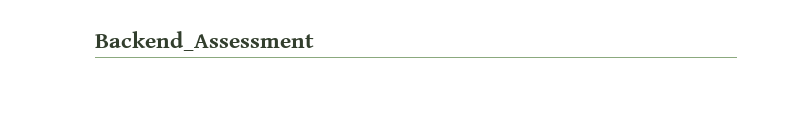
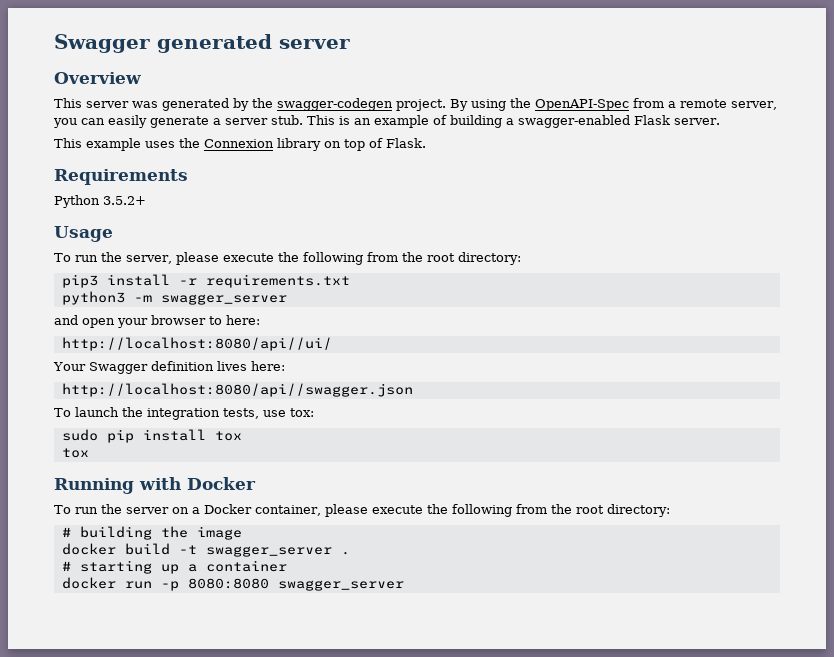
[95,31,314,51] Backend_Assessment -> [54,34,350,53] [54,72,141,84] [54,98,777,111] [53,115,720,128] [54,138,426,151] [54,169,188,185] [54,195,146,208] [54,226,113,242] [54,252,521,265] [61,274,350,288] [61,291,287,305] [54,315,260,328] [61,337,332,351] [53,361,285,374] [61,383,413,397] [54,407,314,420] [61,429,242,443] [61,448,89,458] [54,477,256,494] [54,504,670,517] [61,526,242,540] [61,543,350,557] [61,560,287,574] [61,577,404,591] Swagger generated server // Overview // This server was generated by the swagger-codegen project. By using the OpenAPI-Spec from a remote server, you can easily generate a server stub. This is an example of building a swagger-enabled Flask server. // This example uses the Connexion library on top of Flask. // Requirements // Python 3.5.2+ // Usage // To run the server, please execute the following from the root directory: // pip3 install -r requirements.txt // python3 -m swagger_server // and open your browser to here: // http://localhost:8080/api//ui/ // Your Swagger definition lives here: // http://localhost:8080/api//swagger.json // To launch the integration tests, use tox: // sudo pip install tox // tox // Running with Docker // To run the server on a Docker container, please execute the following from the root directory: // # building the image // docker build -t swagger_server . // # starting up a container // docker run -p 8080:8080 swagger_server

